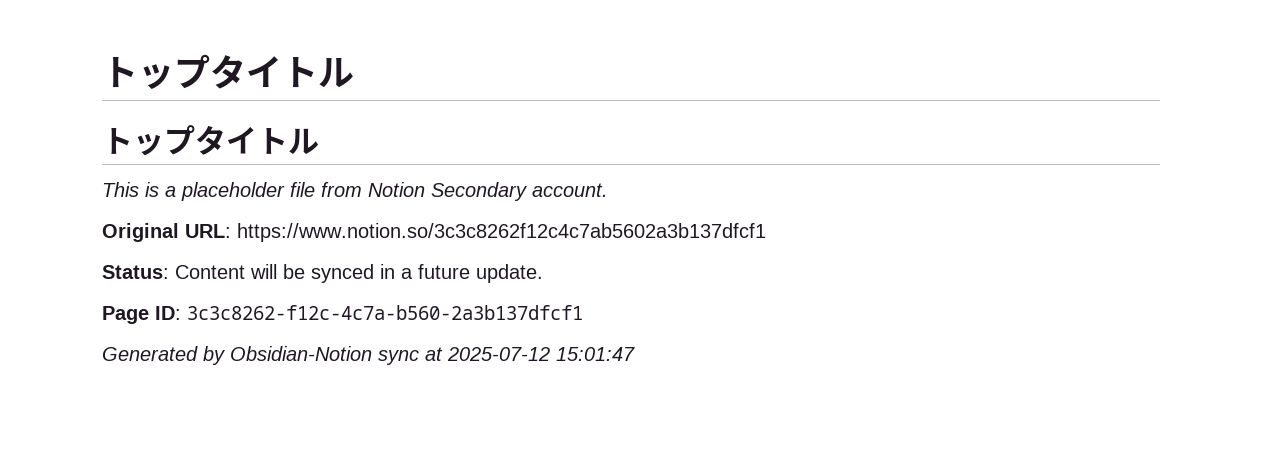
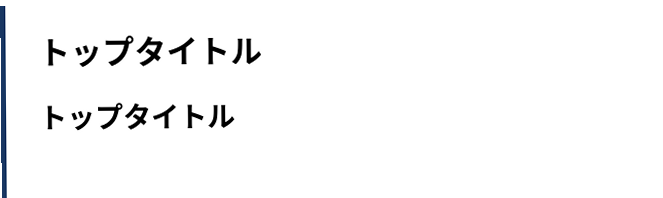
[102,182,608,201] [102,223,766,242] [102,264,543,283] [102,305,583,324] [102,346,635,365] // This is a placeholder file from Notion Secondary account. // Original URL: https://www.notion.so/3c3c8262f12c4c7ab5602a3b137dfcf1 // Status: Content will be synced in a future update. // Page ID: 3c3c8262-f12c-4c7a-b560-2a3b137dfcf1 // Generated by Obsidian-Notion sync at 2025-07-12 15:01:47 -> (236, 116) none

